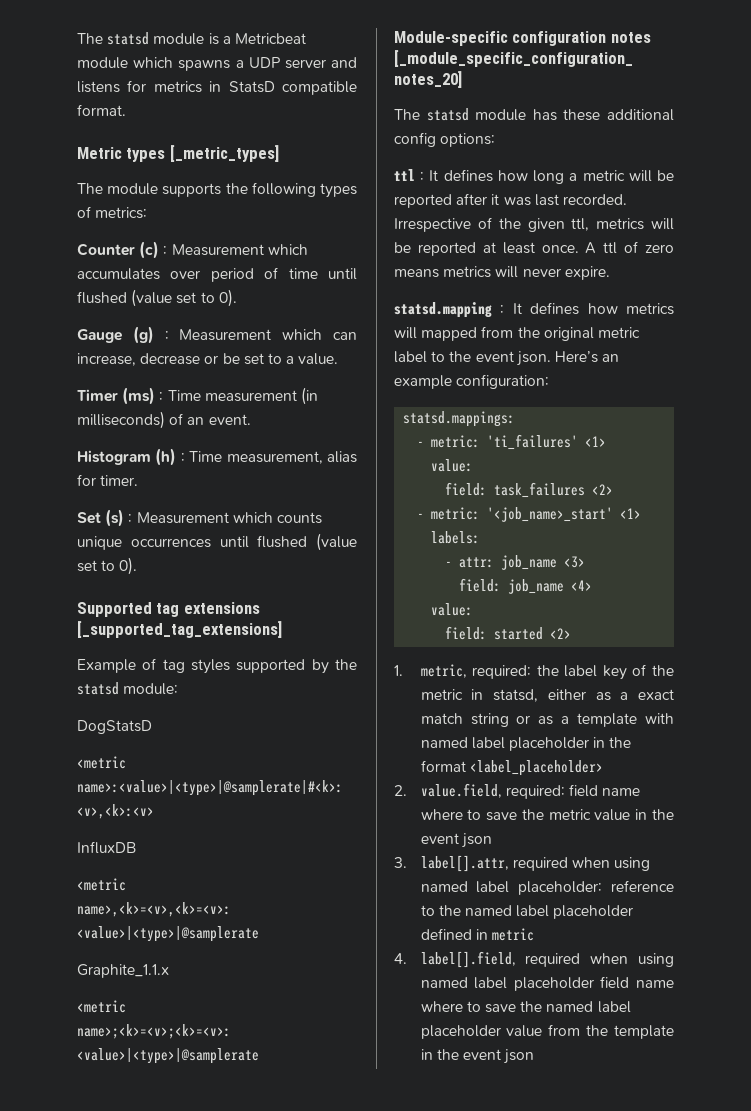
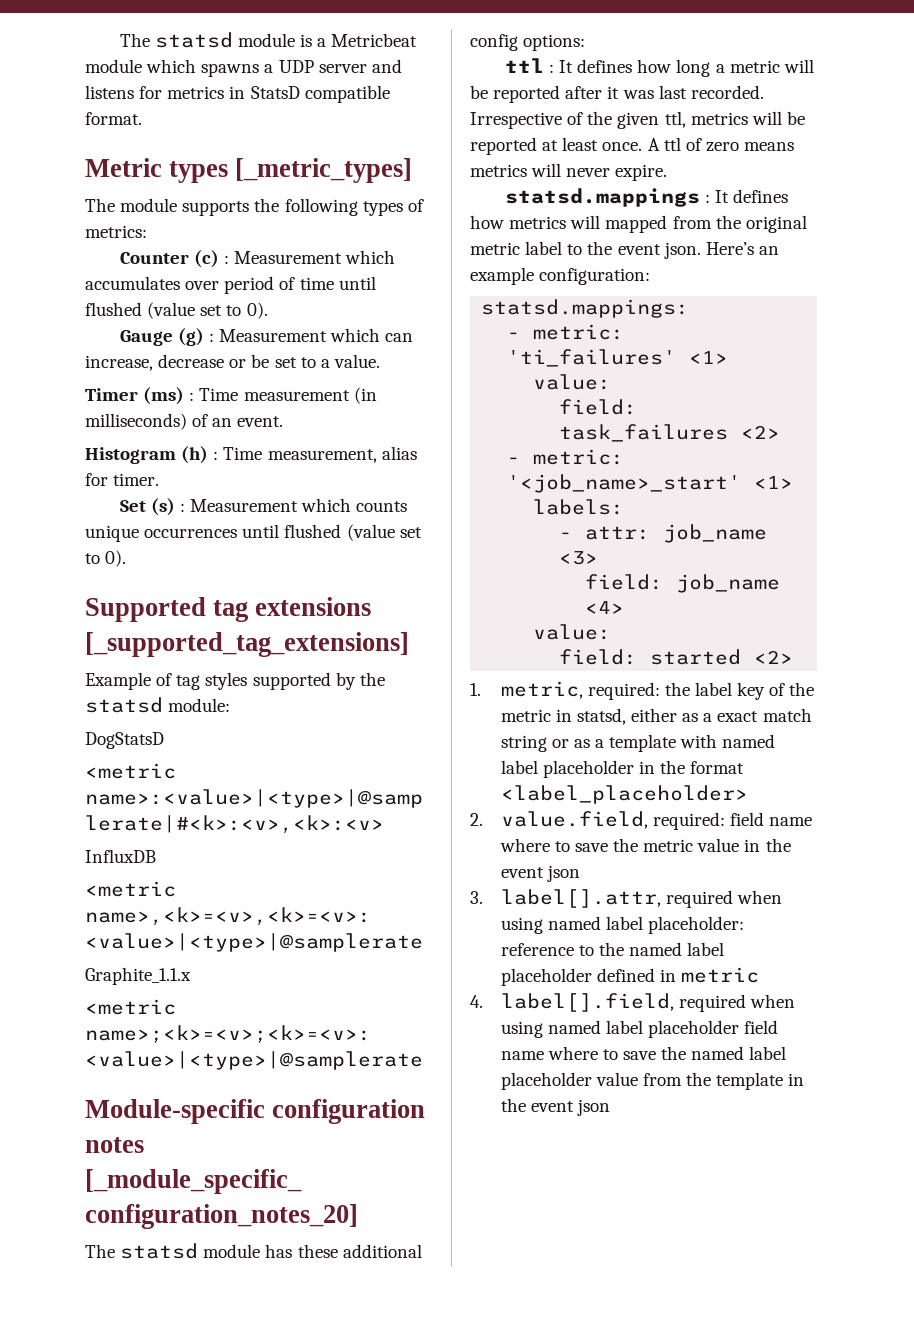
[394,302,492,318] statsd.mapping -> [504,188,700,207] statsd.mappings

